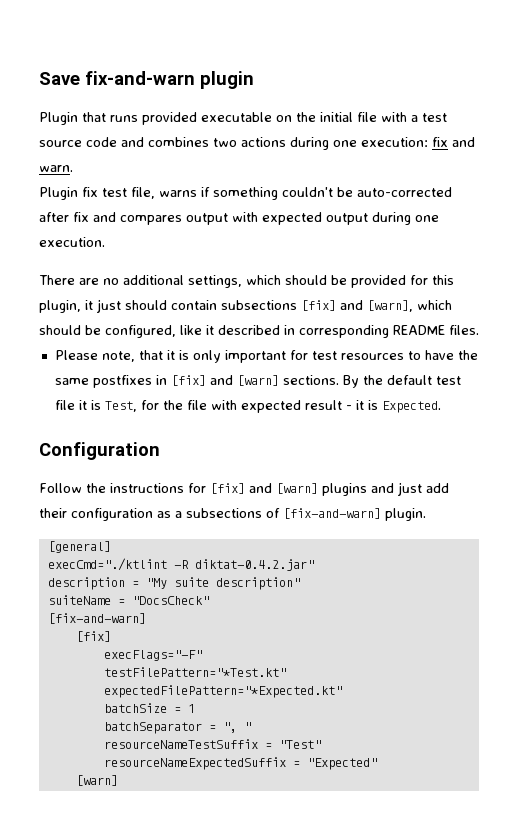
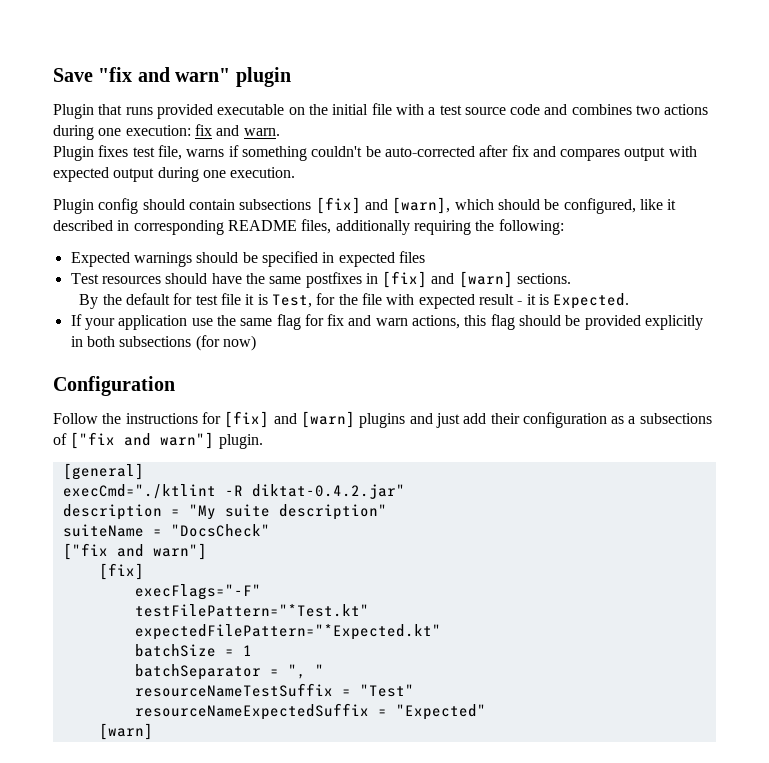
[85,71,195,85] fix-and-warn -> [98,67,231,82] "fix and warn"
[82,187,98,197] fix -> [98,145,129,157] fixes
[39,275,454,288] [39,299,121,313] There are no additional settings, which should be provided for this plugin, it just -> [53,198,139,214] Plugin config
[449,325,479,335] [54,350,421,363] files. // Please note, that it is only important for test resources to -> [301,219,564,235] [70,251,425,267] [70,273,208,284] files, additionally requiring the following: // Expected warnings should be specified in expected files // Test resources should
(339, 380) none -> (572, 278) //
(432, 380) none -> [173,293,193,305] for
(441, 407) none -> [70,314,704,330] [70,335,256,351] // If your application use the same flag for fix and warn actions, this flag should be provided explicitly in both subsections (for now)
[283,508,381,519] [fix-and-warn] -> [70,432,215,449] ["fix and warn"]
[47,613,146,624] [fix-and-warn] -> [62,543,207,560] ["fix and warn"]

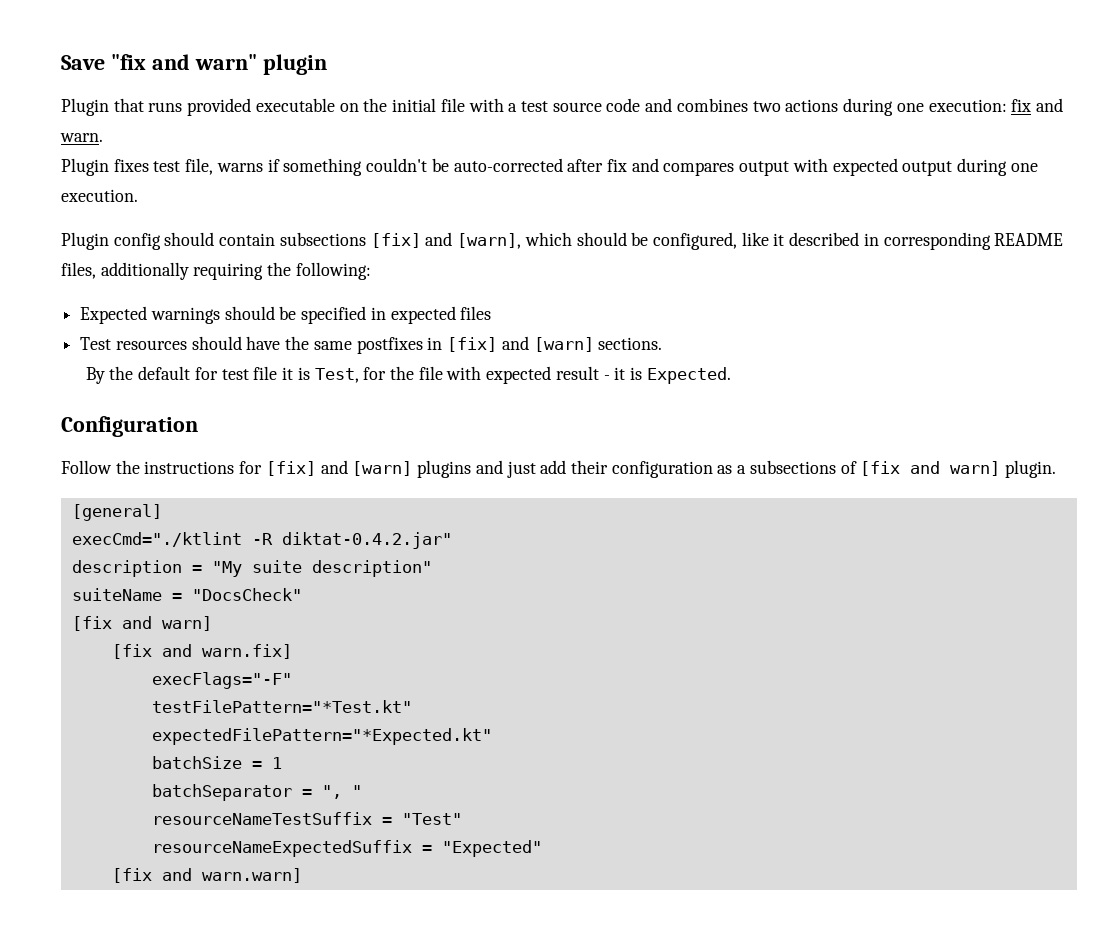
[70,314,704,330] [70,335,256,351] // If your application use the same flag for fix and warn actions, this flag should be provided explicitly in both subsections (for now) -> (731, 375) none
[70,432,215,449] ["fix and warn"] -> [860,461,1001,476] [fix and warn]
[62,543,207,560] [98,563,144,580] ["fix and warn"] // [fix] -> [71,616,212,631] [111,644,292,659] [fix and warn] // [fix and warn.fix]
[98,723,153,740] [warn] -> [111,868,302,883] [fix and warn.warn]

